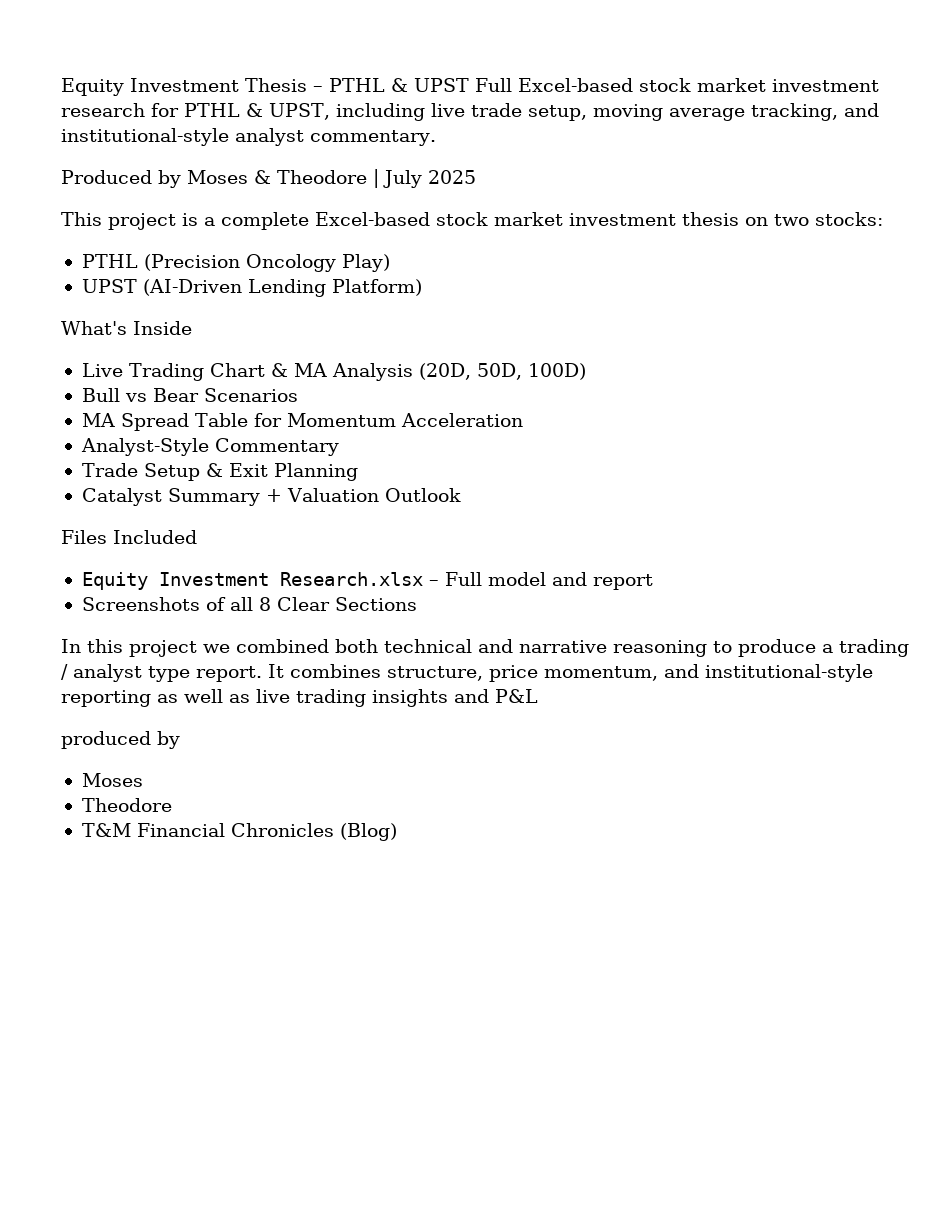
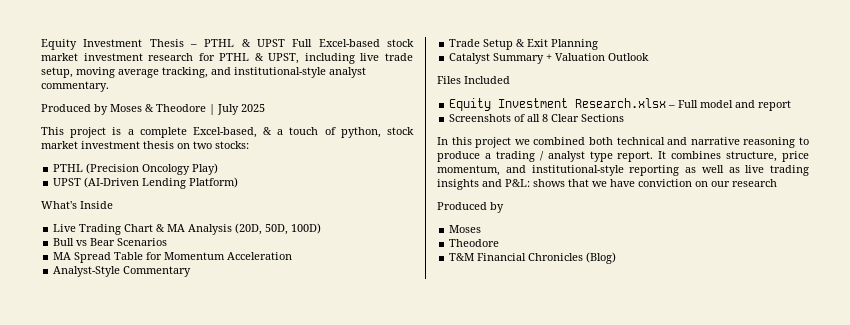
[315,212,430,226] Excel-based -> [192,127,381,138] Excel-based, & a touch of python,
[495,689,538,703] [61,731,151,749] P&L // produced -> [505,179,777,187] [437,202,487,210] P&L: shows that we have conviction on our research // Produced

